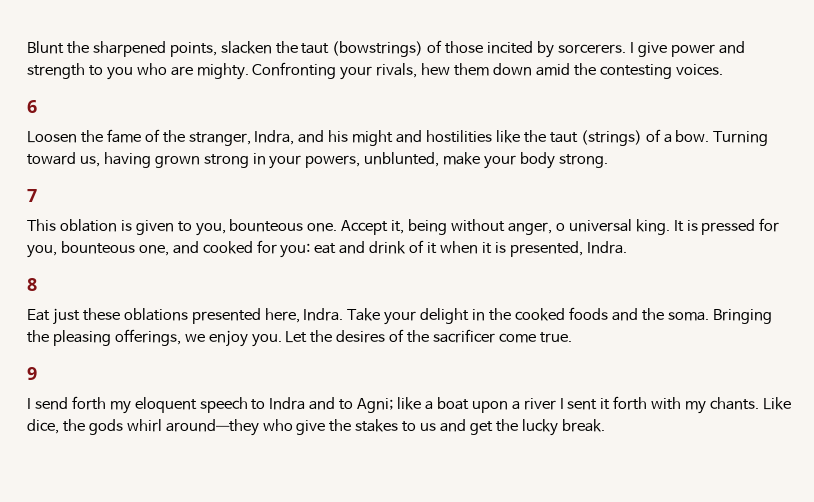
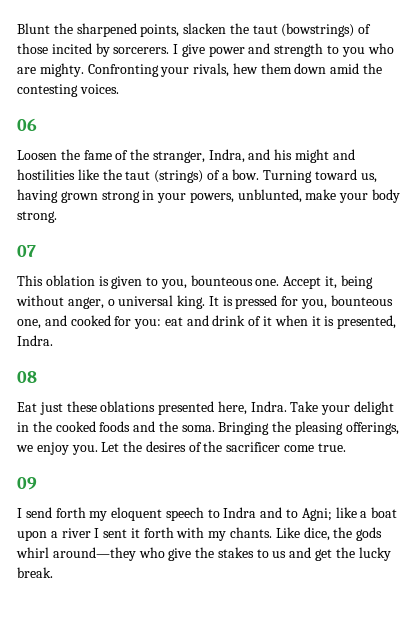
[27,100,37,113] 6 -> [17,118,37,131] 06
[27,189,37,202] 7 -> [17,245,36,257] 07
[27,278,37,291] 8 -> [17,371,37,383] 08
[27,367,37,380] 9 -> [17,477,37,490] 09

